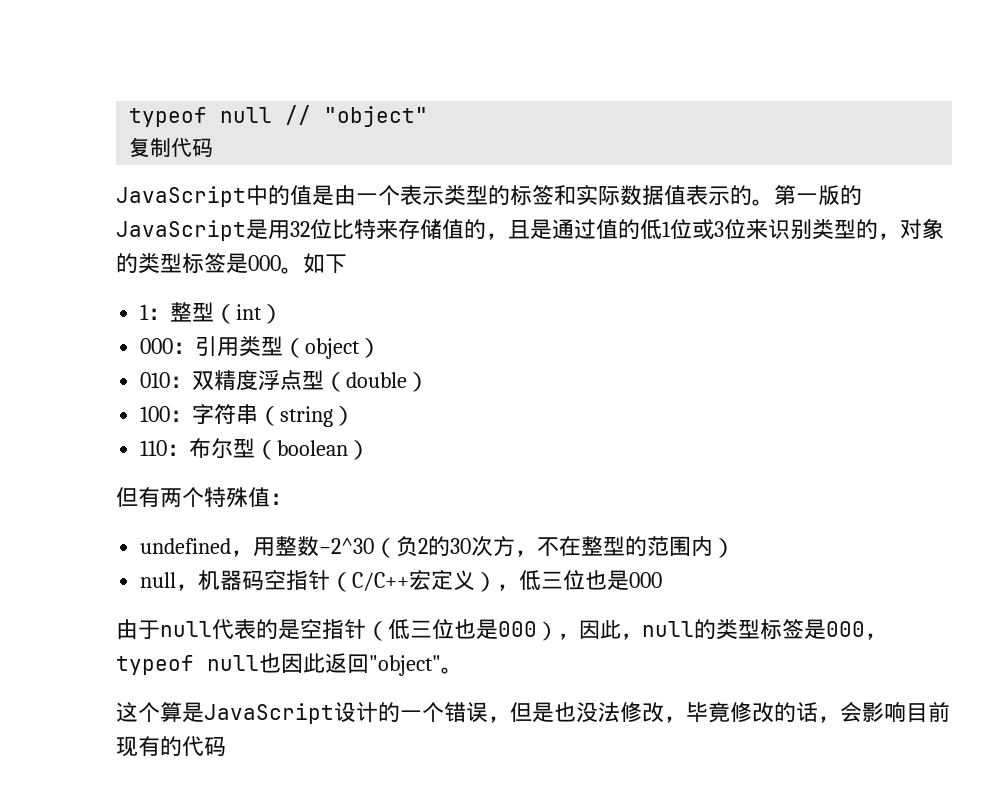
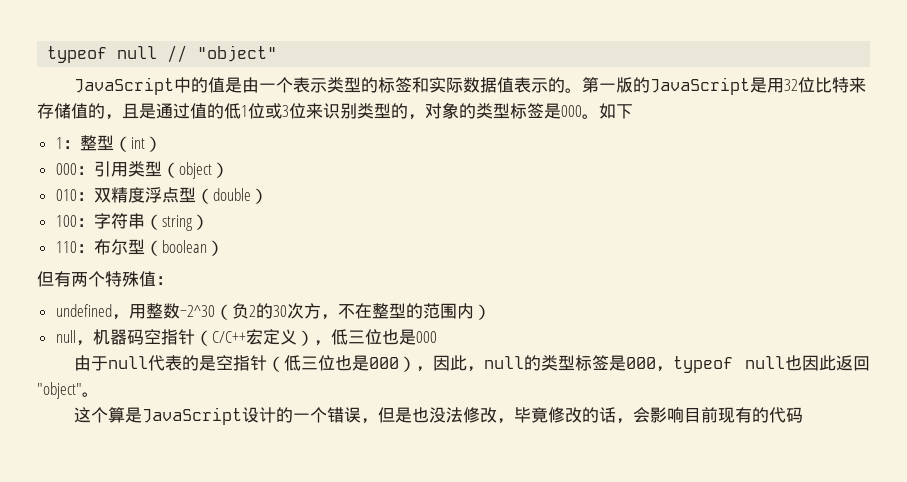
[129,137,214,157] // 复制代码 -> (278, 53) none

